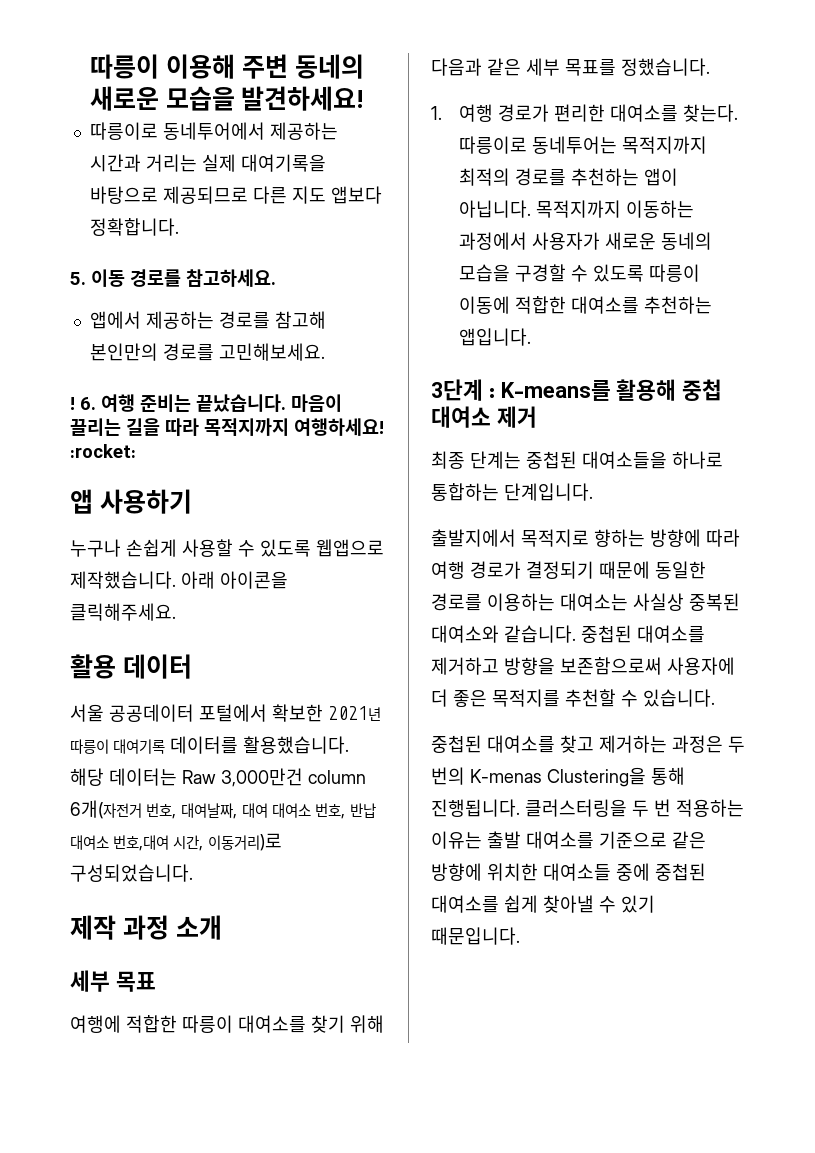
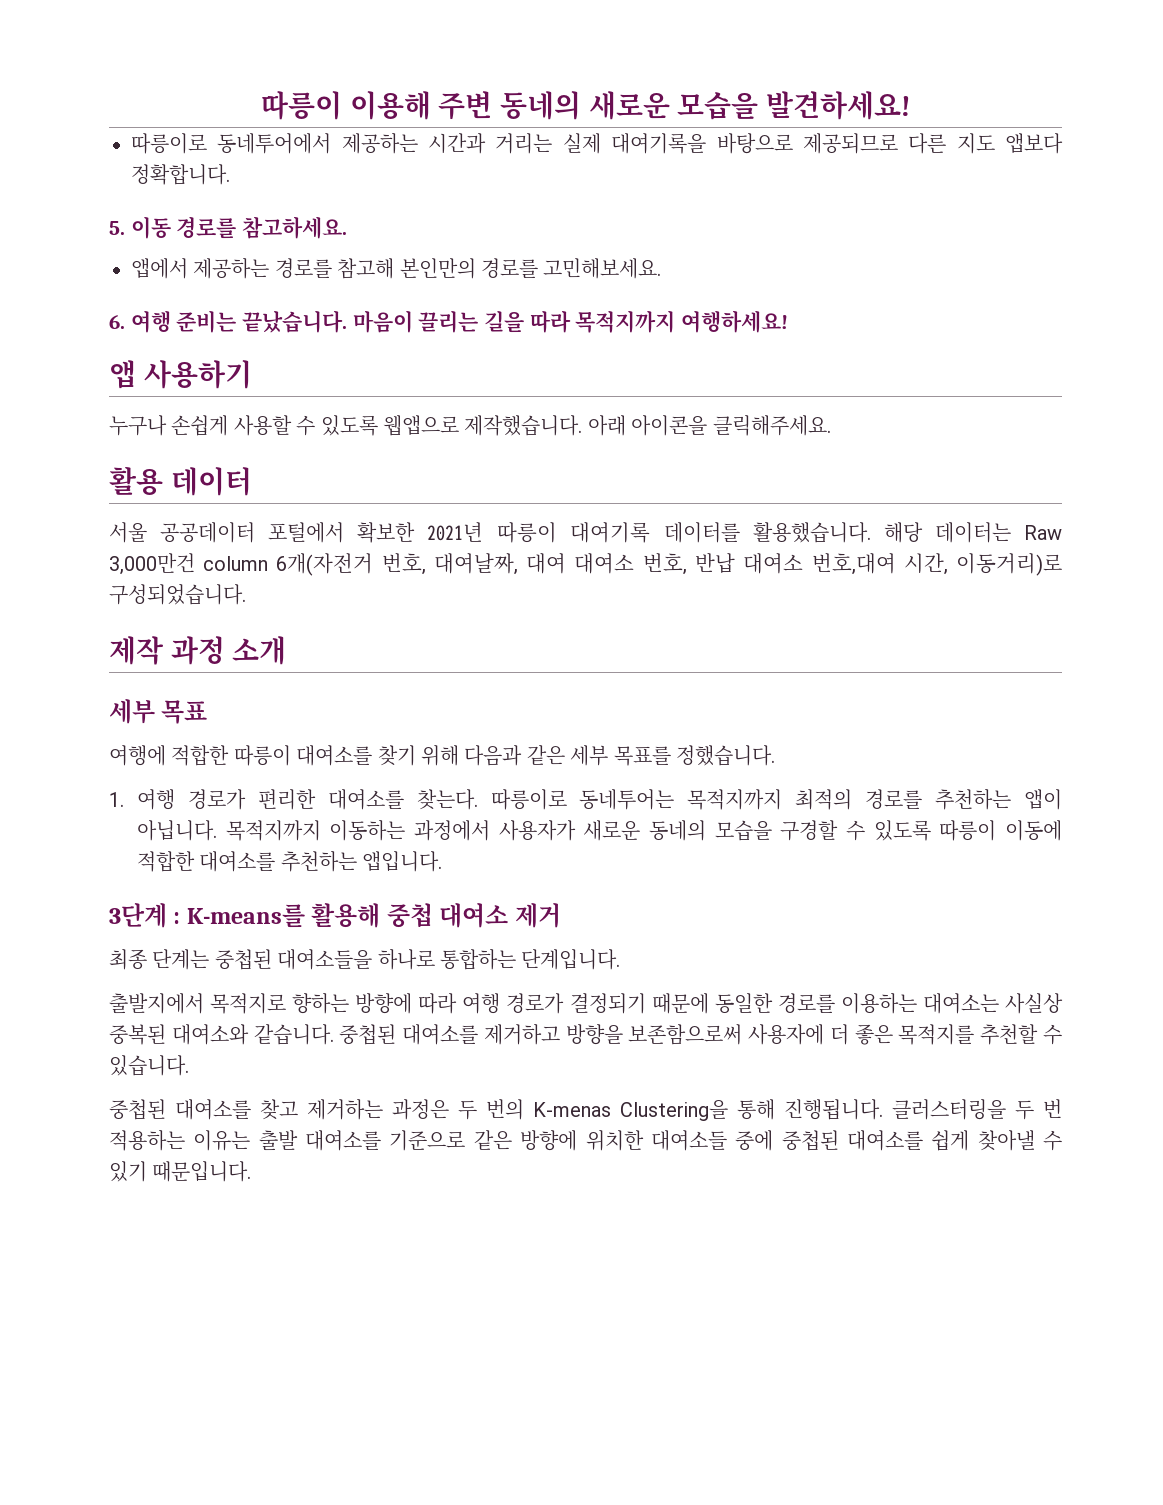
[70,397,75,410] ! -> (662, 268) none
[70,444,136,458] :rocket: -> (789, 321) none

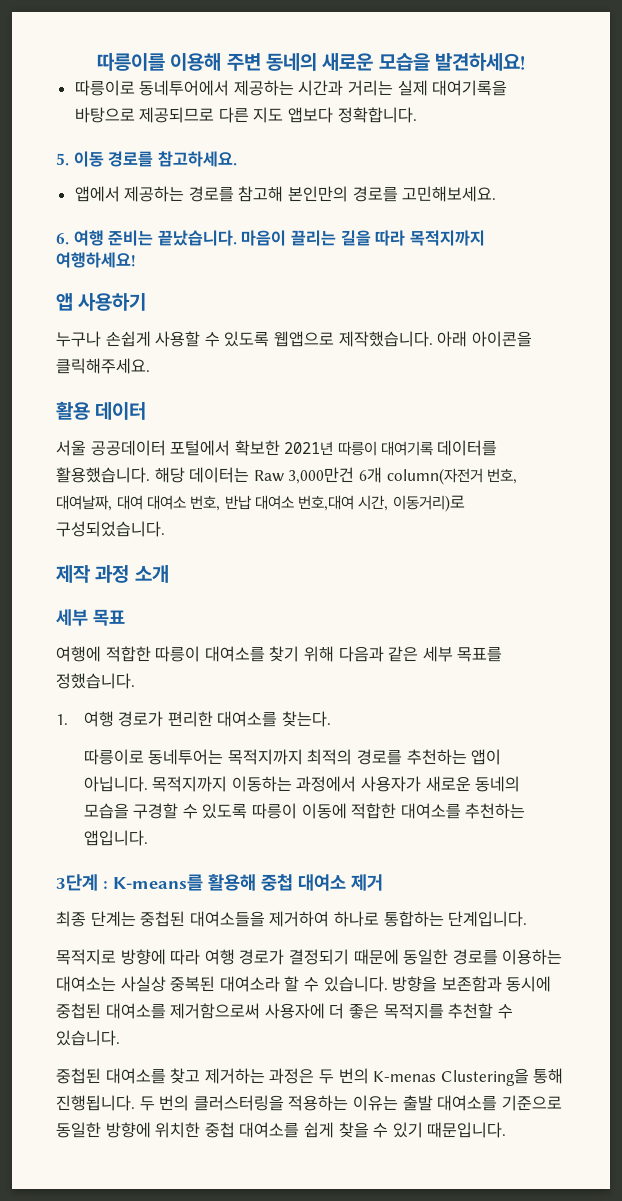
[261,91,343,120] 따릉이 -> [96,52,165,71] 따릉이를
[203,553,374,576] column 6개(자전거 -> [358,467,483,485] 6개 column(자전거
(478, 799) none -> (332, 719) //
(373, 959) none -> [269,911,330,927] 제거하여
[109,993,350,1014] 출발지에서 목적지로 향하는 -> [56,949,116,965] 목적지로
[171,1024,743,1045] 대여소와 같습니다. 중첩된 대여소를 제거하고 방향을 보존함으로써 -> [219,976,552,992] [56,1003,261,1019] 대여소라 할 수 있습니다. 방향을 보존함과 동시에 중첩된 대여소를 제거함으로써
[892,1099,1062,1120] 클러스터링을 두 번 -> [139,1095,284,1111] 두 번의 클러스터링을
[473,1130,512,1150] 같은 -> [56,1122,101,1138] 동일한
[650,1130,839,1151] 대여소들 중에 중첩된 -> [204,1122,235,1138] 중첩
[977,1130,1035,1151] 찾아낼 -> [338,1122,369,1138] 찾을

